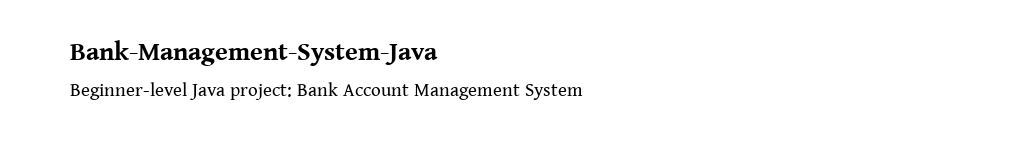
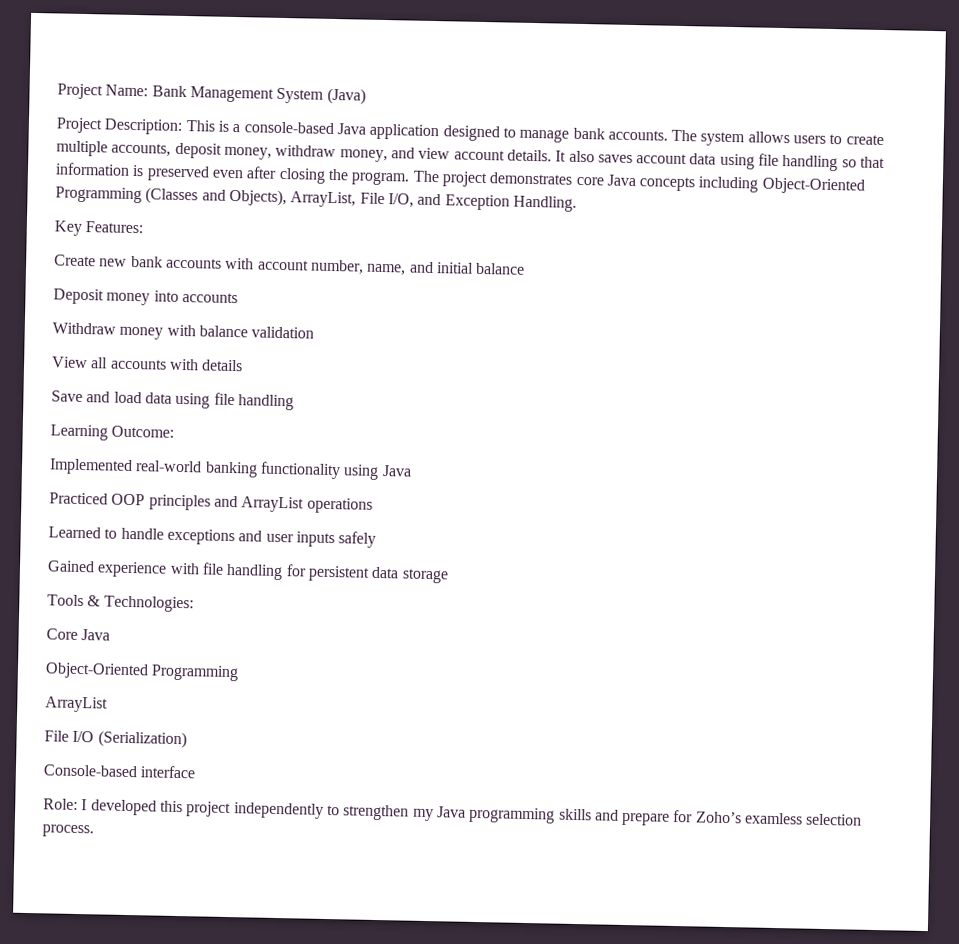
[70,40,438,66] [70,82,583,100] Bank-Management-System-Java // Beginner-level Java project: Bank Account Management System -> [57,83,366,105] [56,117,884,147] [56,140,886,172] [55,162,865,195] [55,186,577,212] [54,220,144,236] [54,254,526,276] [53,288,238,306] [52,322,315,340] [52,356,244,372] [51,390,294,411] [50,424,175,441] [49,458,412,480] [49,492,373,514] [48,526,377,548] [47,560,449,584] [47,594,194,613] [46,628,111,641] [45,662,240,682] [45,696,108,713] [44,730,187,749] [43,764,197,779] [43,798,863,826] [42,824,94,838] Project Name: Bank Management System (Java) // Project Description: This is a console-based Java application designed to manage bank accounts. The system allows users to create multiple accounts, deposit money, withdraw money, and view account details. It also saves account data using file handling so that information is preserved even after closing the program. The project demonstrates core Java concepts including Object-Oriented Programming (Classes and Objects), ArrayList, File I/O, and Exception Handling. // Key Features: // Create new bank accounts with account number, name, and initial balance // Deposit money into accounts // Withdraw money with balance validation // View all accounts with details // Save and load data using file handling // Learning Outcome: // Implemented real-world banking functionality using Java // Practiced OOP principles and ArrayList operations // Learned to handle exceptions and user inputs safely // Gained experience with file handling for persistent data storage // Tools & Technologies: // Core Java // Object-Oriented Programming // ArrayList // File I/O (Serialization) // Console-based interface // Role: I developed this project independently to strengthen my Java programming skills and prepare for Zoho’s examless selection process.

